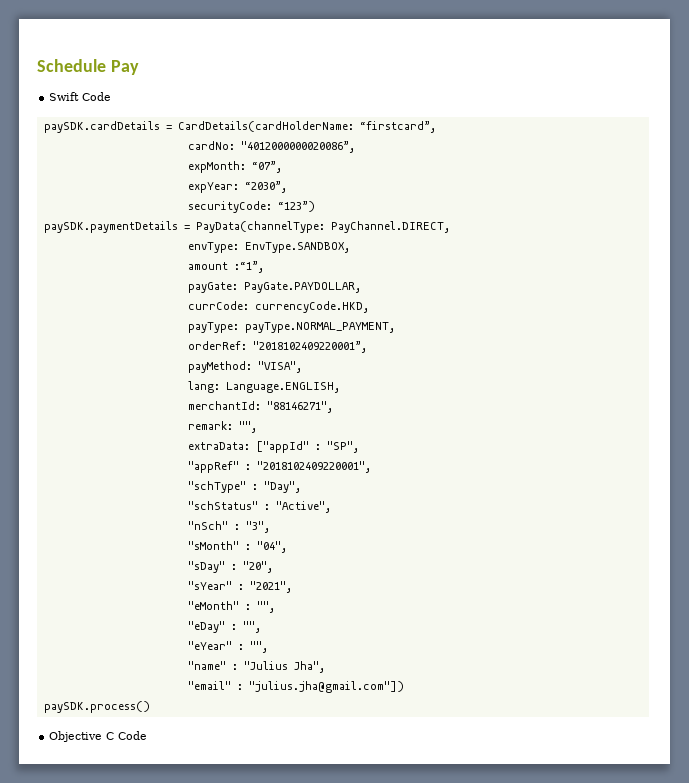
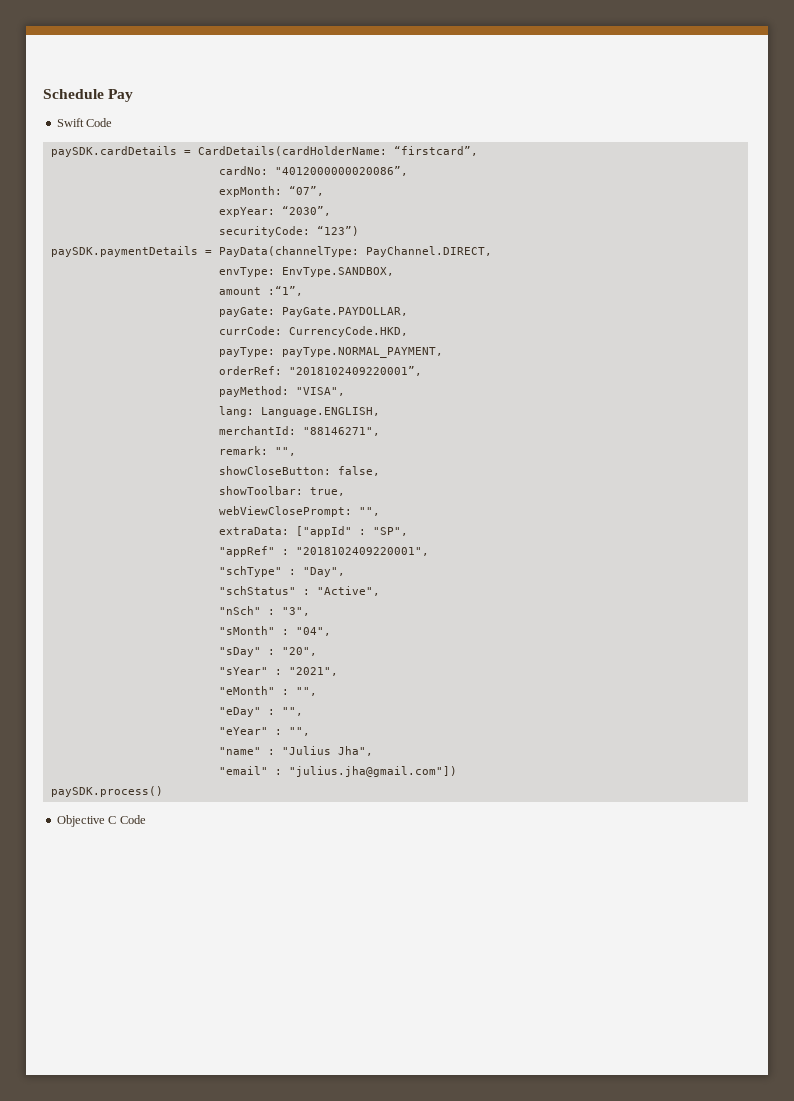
[254,301,369,313] currencyCode.HKD, -> [288,326,408,337] CurrencyCode.HKD,
(257, 427) none -> [218,466,380,476] [218,486,345,496] [218,506,380,517] // showCloseButton: false, // showToolbar: true, // webViewClosePrompt: "",

